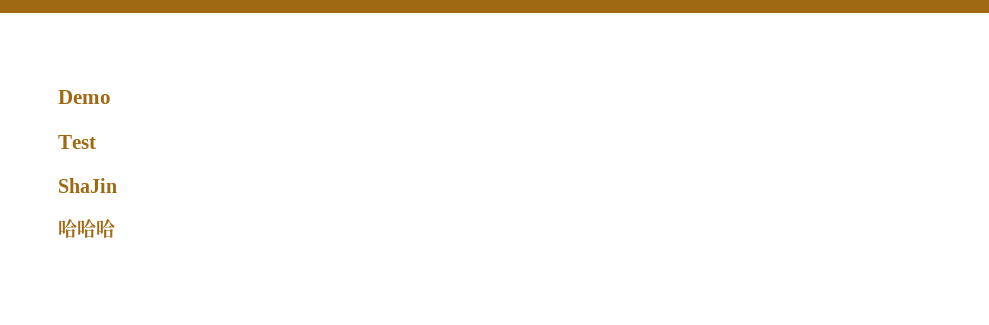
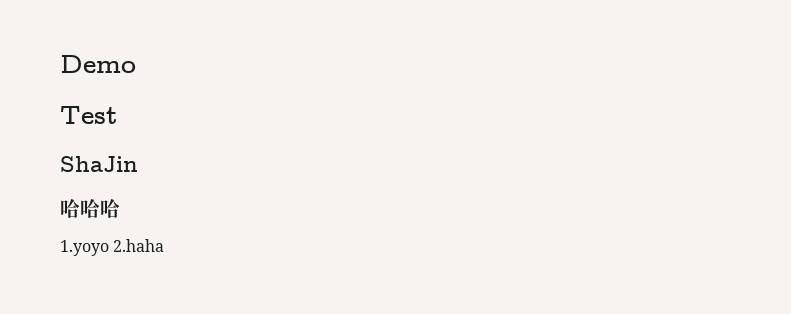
(115, 228) none -> [60,239,165,256] // 1.yoyo 2.haha

